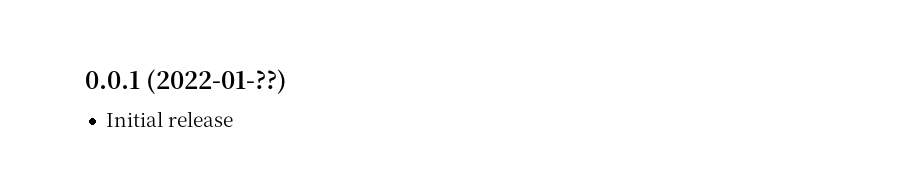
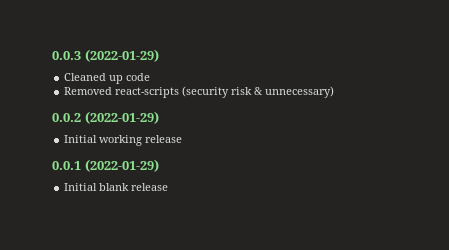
[85,69,288,94] [105,111,234,127] 0.0.1 (2022-01-??) // Initial release -> [52,49,159,62] [64,73,151,84] [64,86,335,98] [52,111,159,124] [64,135,183,146] [52,159,159,172] [64,183,169,191] 0.0.3 (2022-01-29) // Cleaned up code // Removed react-scripts (security risk & unnecessary) // 0.0.2 (2022-01-29) // Initial working release // 0.0.1 (2022-01-29) // Initial blank release

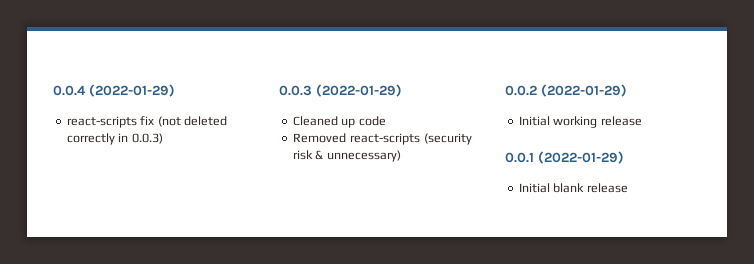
(52, 55) none -> [53,84,175,97] [66,116,227,128] [66,133,163,145] 0.0.4 (2022-01-29) // react-scripts fix (not deleted correctly in 0.0.3) //

